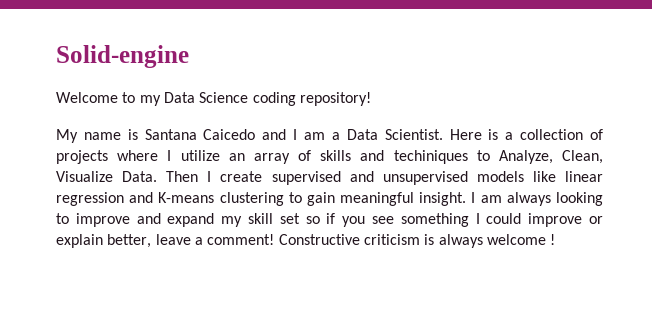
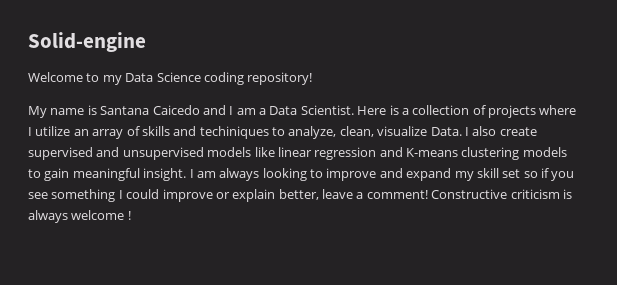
[498,150,603,164] [56,171,212,182] Analyze, Clean, Visualize Data. Then I -> [288,126,497,139] analyze, clean, visualize Data. I also
(284, 199) none -> [522,147,567,157] models

